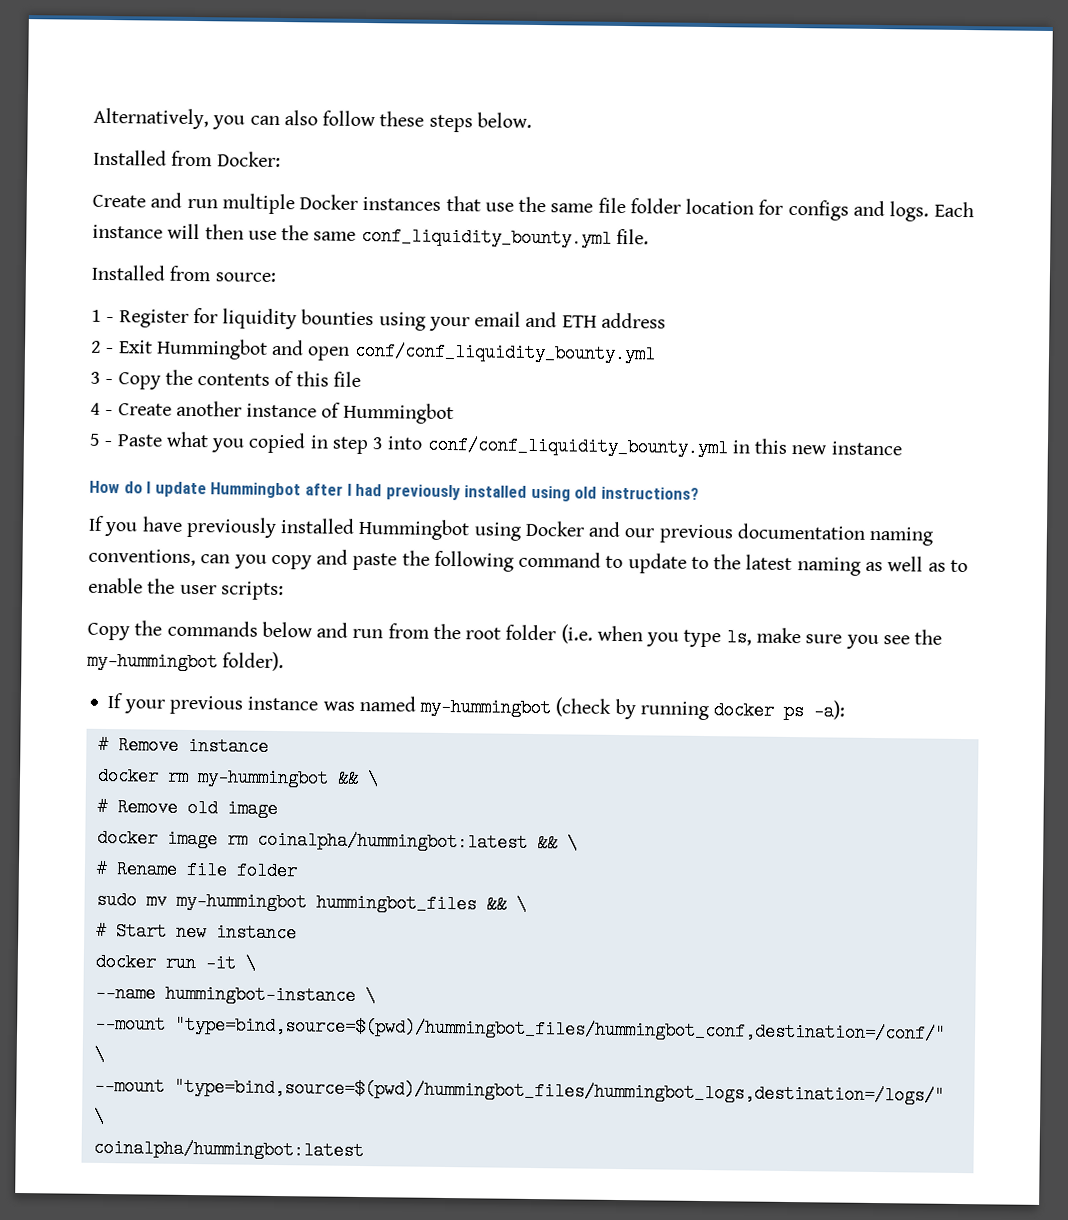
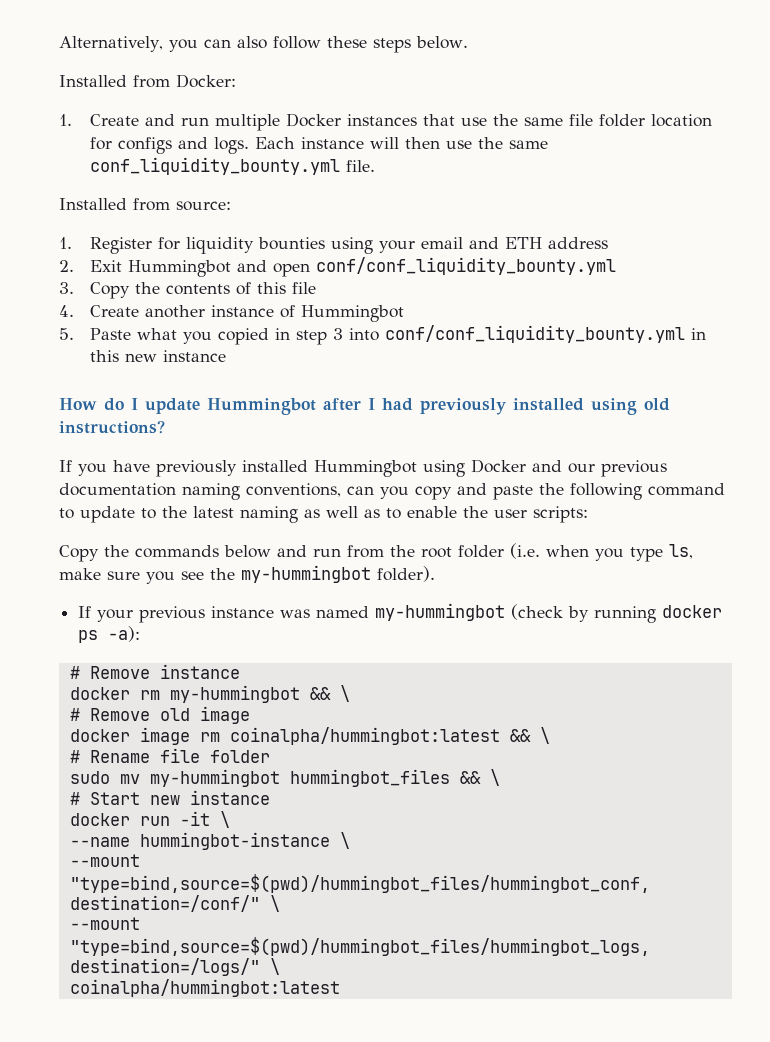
(281, 159) none -> [59,114,72,126] 1.
[91,309,115,323] 1 - -> [59,237,72,249] 1.
[90,340,115,354] 2 - -> [59,260,74,272] 2.
[90,371,114,385] 3 - -> [59,282,74,294] 3.
[90,402,114,416] 4 - -> [59,305,74,317] 4.
[89,433,113,447] 5 - -> [59,328,74,340] 5.

